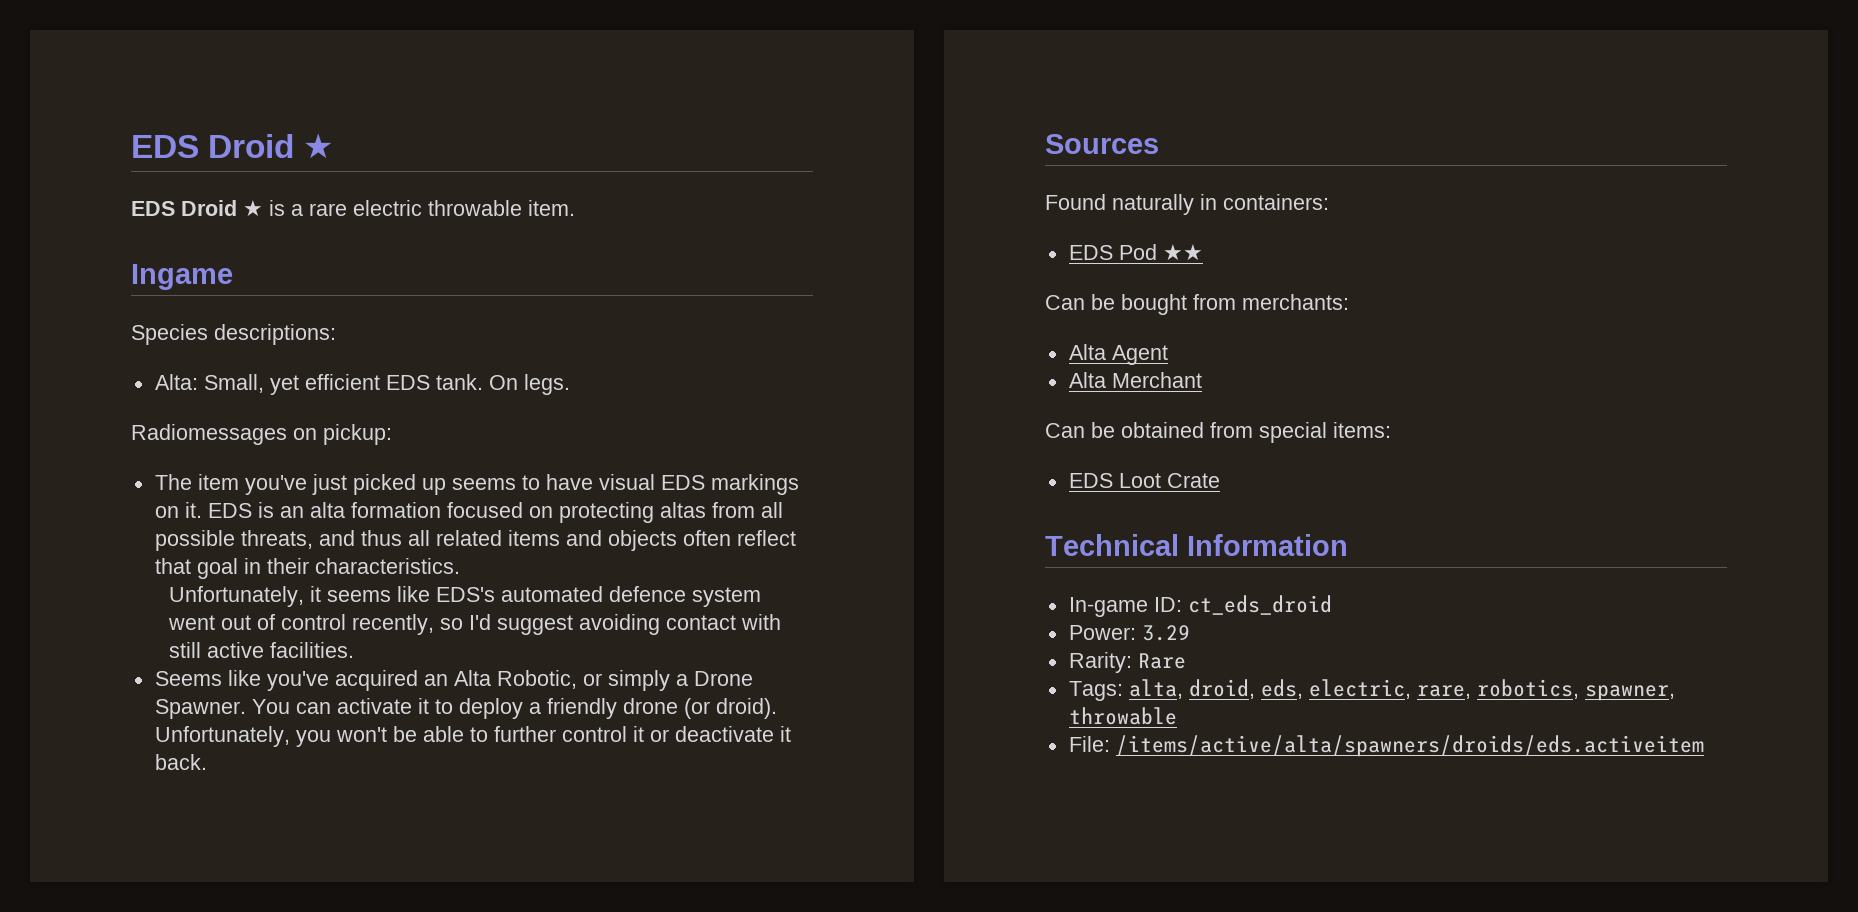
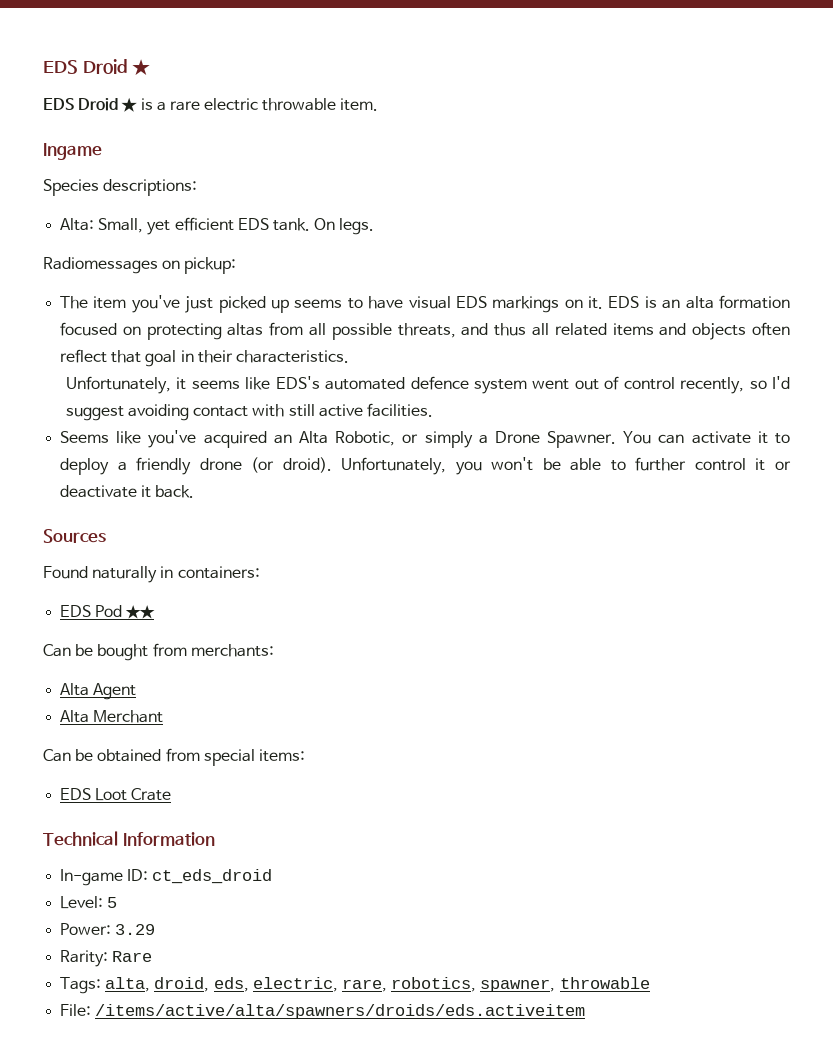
(1332, 605) none -> [60,896,118,909] // Level: 5

